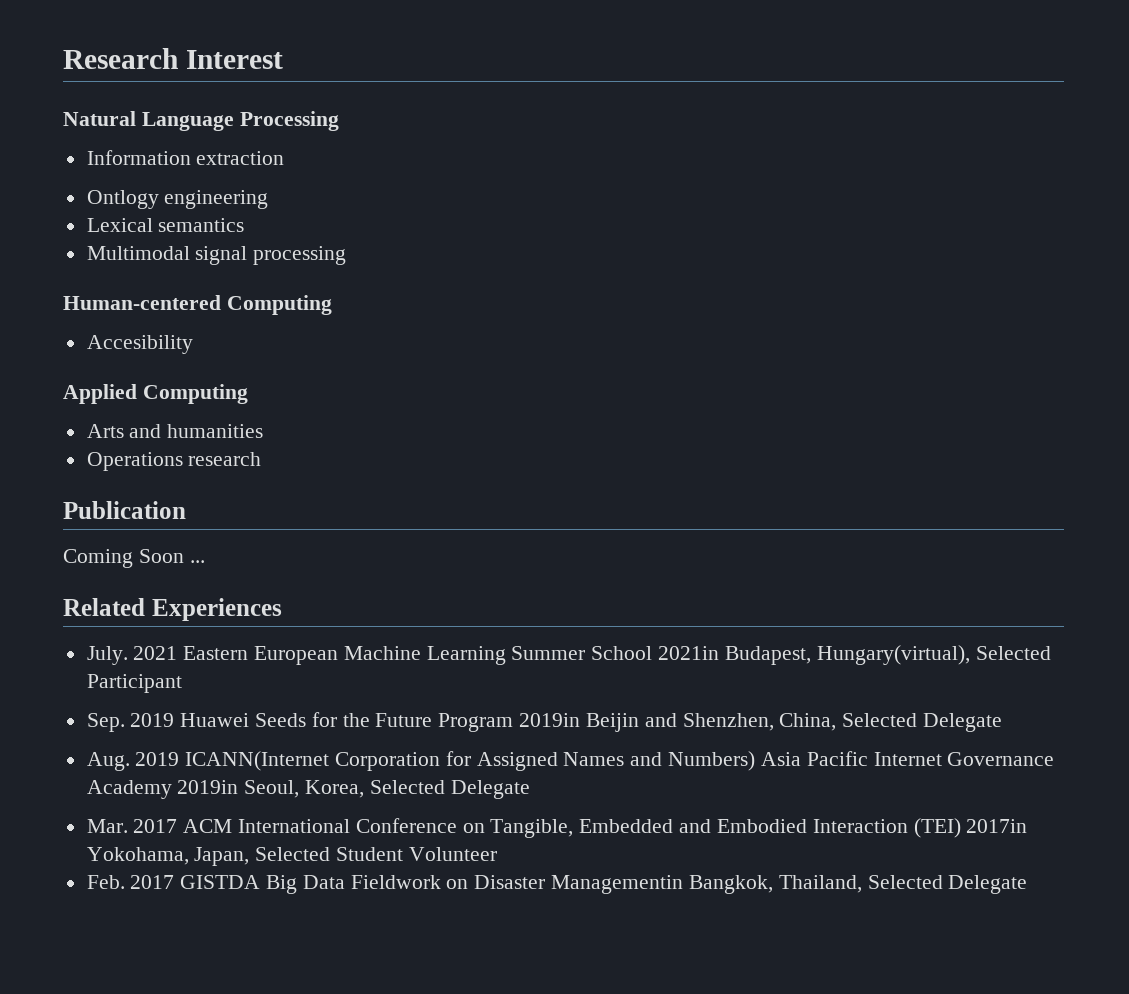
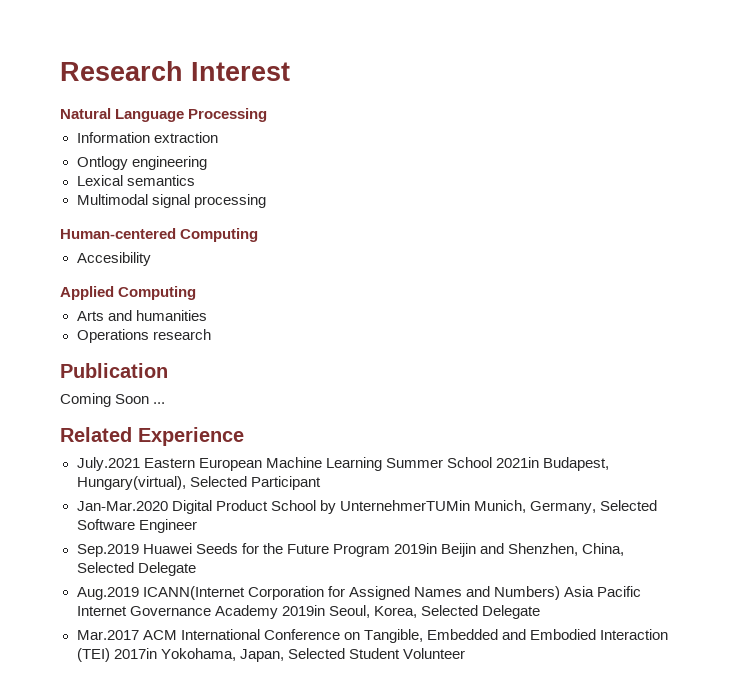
[151,598,282,621] [86,646,178,665] Experiences // July. 2021 -> [138,427,244,446] [76,457,140,471] Experience // July.2021
[86,713,175,732] Sep. 2019 -> [76,500,657,514] [76,519,197,533] [76,544,139,557] Jan-Mar.2020 Digital Product School by UnternehmerTUMin Munich, Germany, Selected Software Engineer // Sep.2019
[86,752,180,771] Aug. 2019 -> [76,587,139,600] Aug.2019
[86,819,178,833] Mar. 2017 -> [76,630,139,640] Mar.2017
[86,875,1028,894] // Feb. 2017 GISTDA Big Data Fieldwork on Disaster Managementin Bangkok, Thailand, Selected Delegate -> (465, 653) none

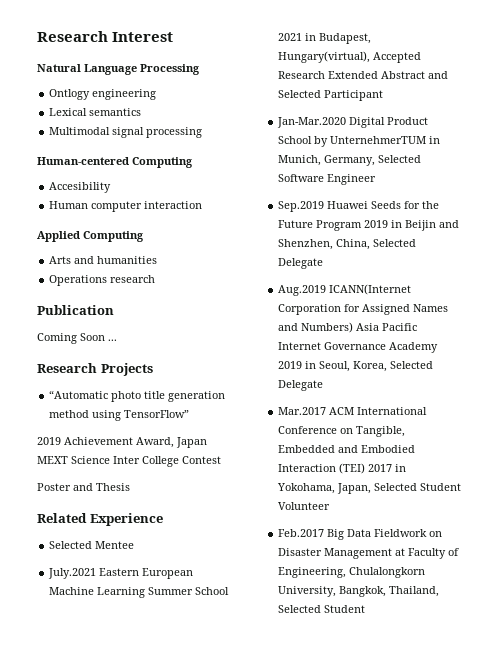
[76,132,218,143] // Information extraction -> (200, 69) none
(151, 259) none -> [49,201,203,212] // Human computer interaction
(166, 403) none -> [37,363,153,376] [49,390,226,402] [49,410,190,421] [37,437,207,448] [37,456,221,467] [37,483,130,491] // Research Projects // “Automatic photo title generation method using TensorFlow” // 2019 Achievement Award, Japan MEXT Science Inter College Contest // Poster and Thesis
(244, 436) none -> [49,541,135,549] // Selected Mentee
[495,457,609,471] [76,476,186,490] 2021in Budapest, Hungary(virtual), -> [278,33,372,44] [278,51,422,63] [278,71,449,79] 2021 in Budapest, Hungary(virtual), Accepted Research Extended Abstract and
[339,500,470,511] UnternehmerTUMin -> [330,136,441,144] UnternehmerTUM in
[393,543,437,554] 2019in -> [364,220,403,228] 2019 in
[281,605,325,616] 2019in -> [278,361,317,369] 2019 in
[113,648,157,659] 2017in -> [368,464,407,472] 2017 in
(465, 653) none -> [278,529,443,540] [278,548,460,559] [278,567,426,578] [278,586,440,597] [278,605,366,613] // Feb.2017 Big Data Fieldwork on Disaster Management at Faculty of Engineering, Chulalongkorn University, Bangkok, Thailand, Selected Student

